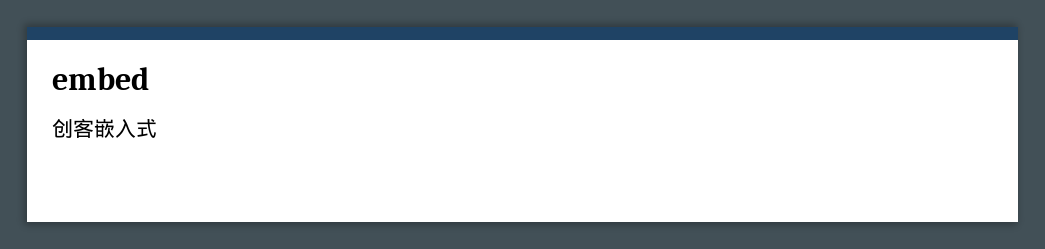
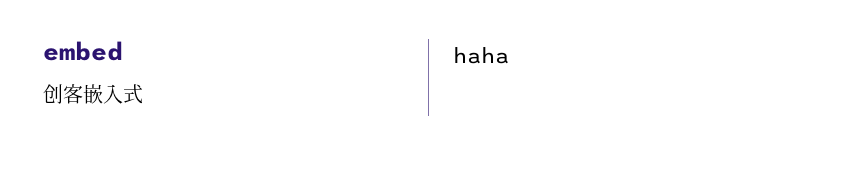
(157, 128) none -> [453,47,509,64] // haha

